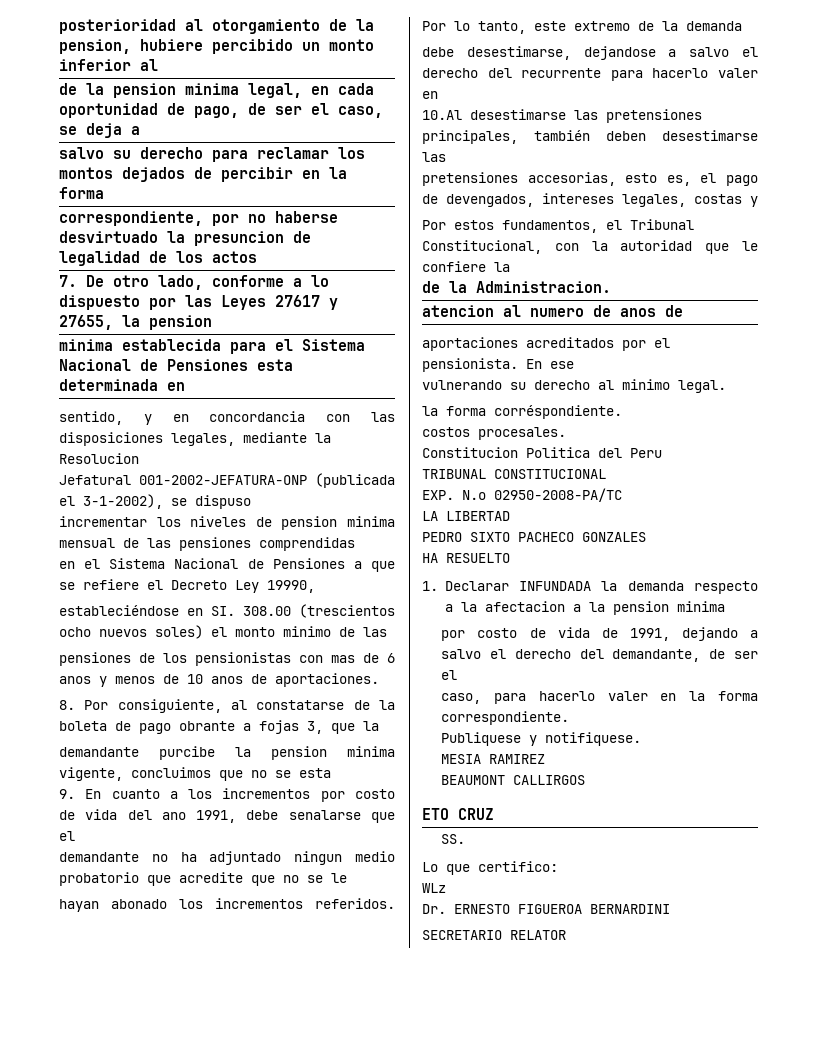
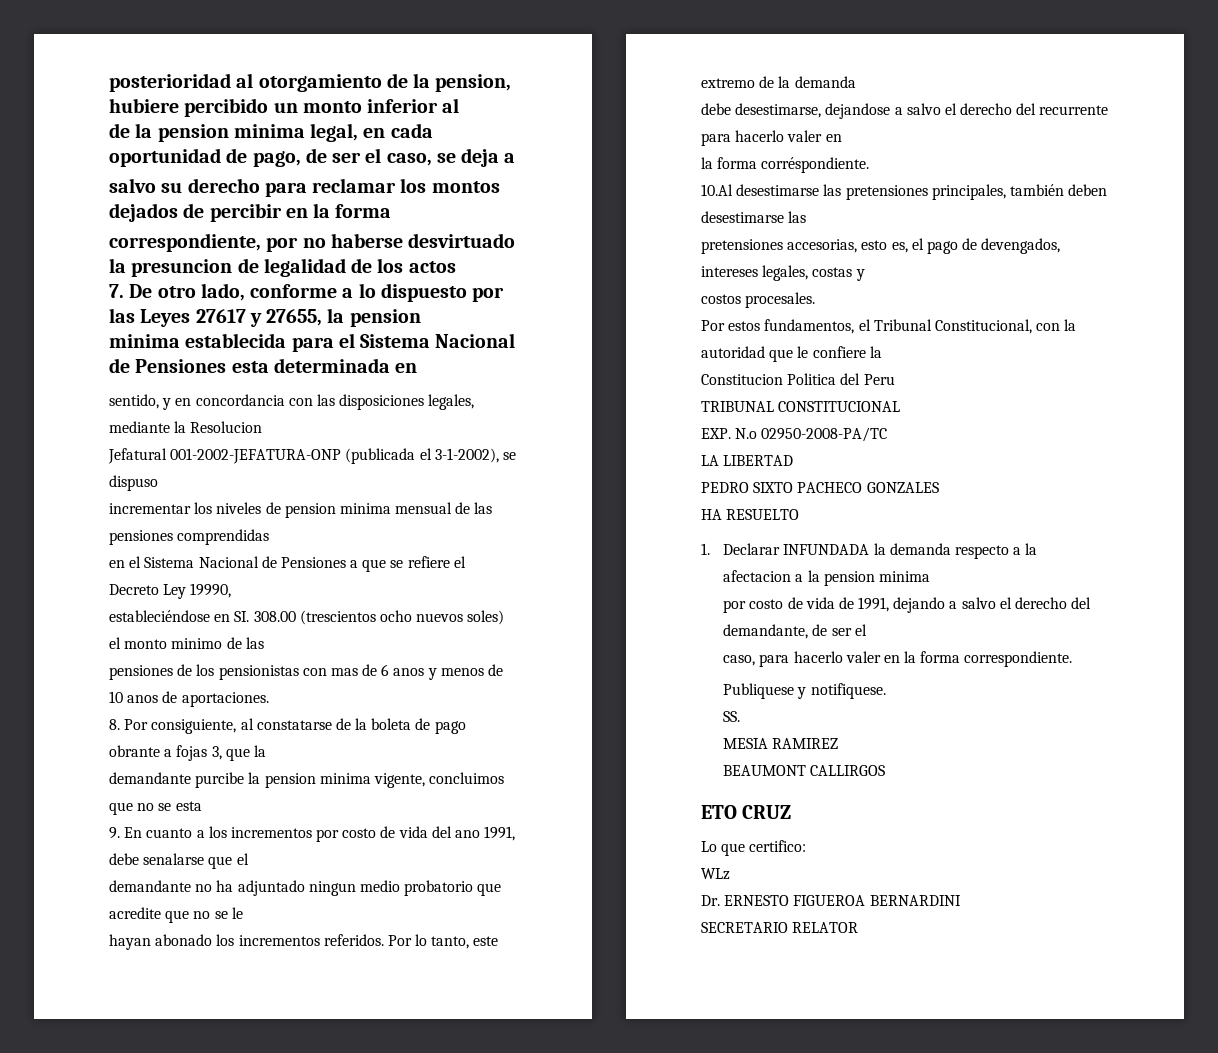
(438, 95) none -> [701,157,870,173] // la forma corréspondiente.
(758, 201) none -> [701,292,816,308] // costos procesales.
[422,281,611,293] [422,305,683,317] [422,337,670,351] [422,358,574,372] [422,379,726,393] [422,405,622,419] [422,427,566,440] // de la Administracion. // atencion al numero de anos de // aportaciones acreditados por el pensionista. En ese // vulnerando su derecho al minimo legal. // la forma corréspondiente. // costos procesales. -> (882, 352) none
(642, 739) none -> [723,711,741,722] // SS.
[441,834,466,844] // SS. -> (792, 812) none

